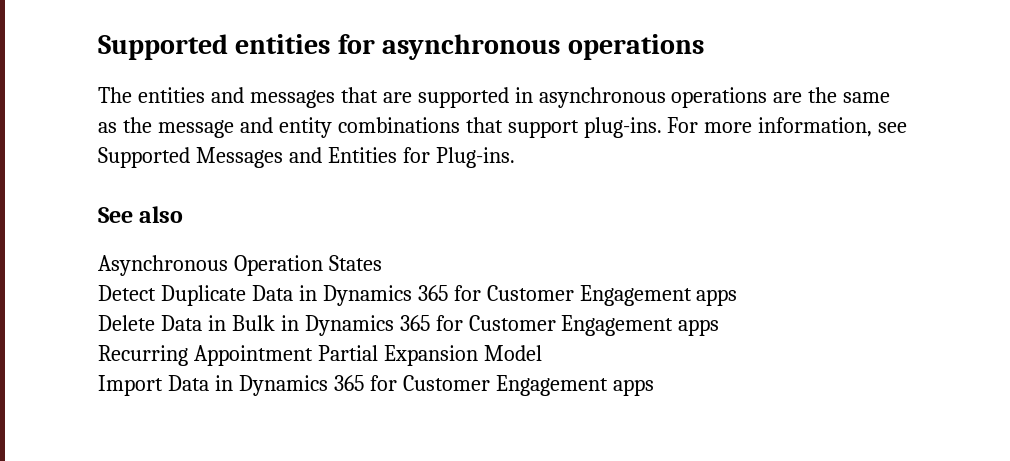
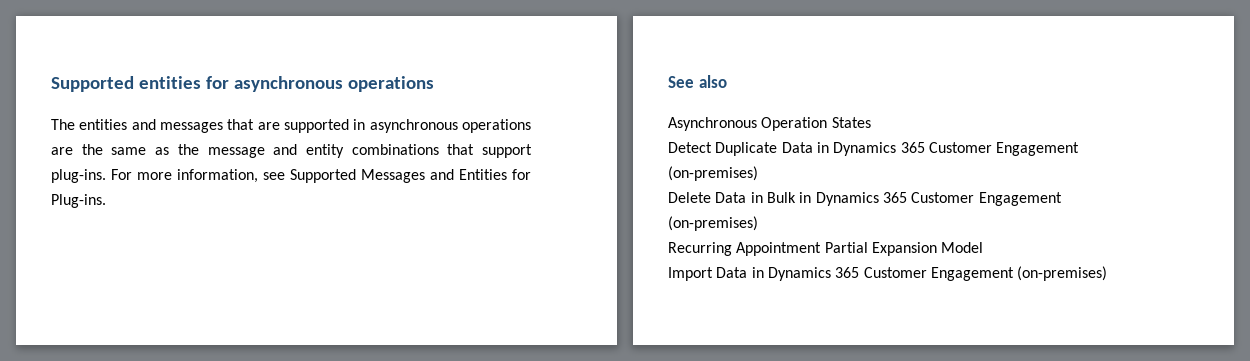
[453,285,738,306] for Customer Engagement apps -> [928,142,1080,156] [668,166,758,181] Customer Engagement (on-premises)
[435,315,720,336] for Customer Engagement apps -> [911,192,1062,206] [668,216,758,231] Customer Engagement (on-premises)
[369,375,654,396] for Customer Engagement apps -> [863,266,1108,281] Customer Engagement (on-premises)

